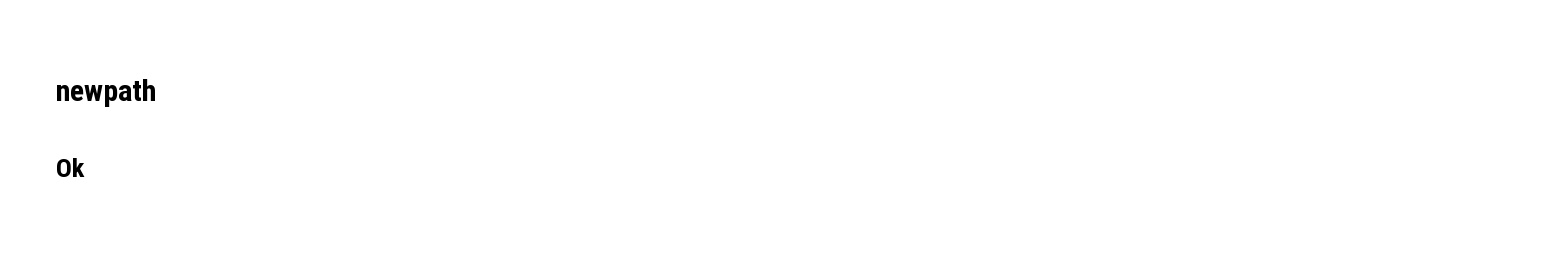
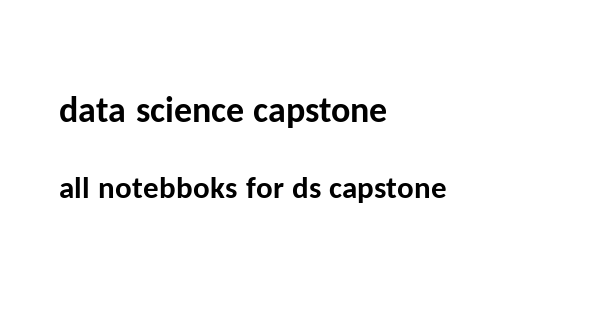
[56,79,156,107] [56,158,85,177] newpath // Ok -> [59,96,388,128] [59,177,448,203] data science capstone // all notebboks for ds capstone

